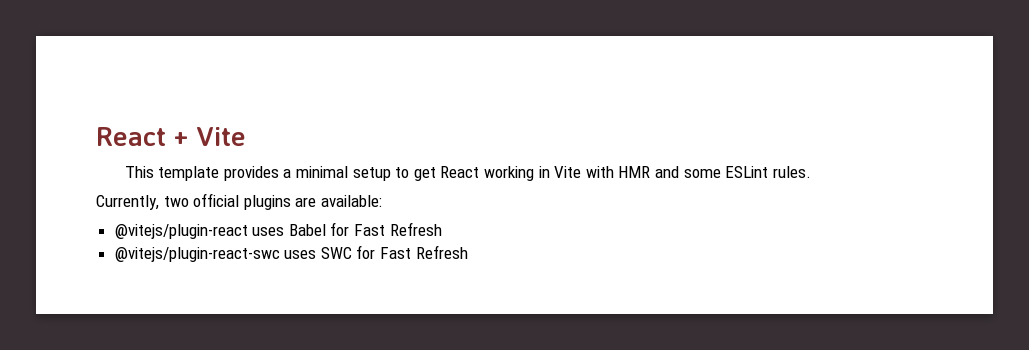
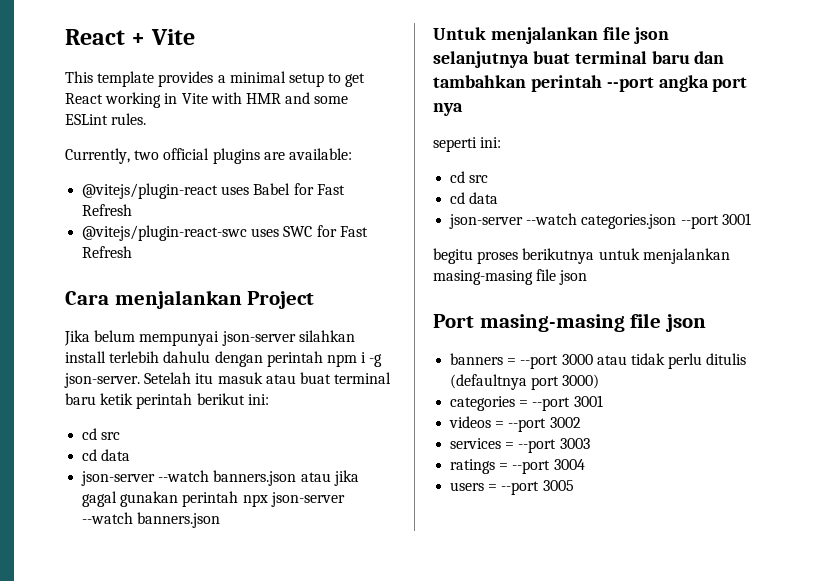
(468, 252) none -> [65,290,315,309] [64,330,355,346] [65,351,383,367] [64,372,392,388] [65,393,269,409] [82,428,121,440] [82,449,131,461] [81,470,359,486] [82,491,345,507] [82,512,221,528] [433,27,669,44] [433,51,725,68] [433,75,748,92] [433,103,463,116] [433,137,502,152] [450,171,489,183] [450,192,499,204] [449,213,751,229] [433,248,730,264] [433,269,588,285] [433,313,707,332] [450,353,747,369] [450,374,600,390] [450,395,603,411] [449,416,581,432] [450,438,590,453] [450,459,585,474] [450,480,574,495] // Cara menjalankan Project // Jika belum mempunyai json-server silahkan install terlebih dahulu dengan perintah npm i -g json-server. Setelah itu masuk atau buat terminal baru ketik perintah berikut ini: // cd src // cd data // json-server --watch banners.json atau jika gagal gunakan perintah npx json-server --watch banners.json // Untuk menjalankan file json selanjutnya buat terminal baru dan tambahkan perintah --port angka port nya // seperti ini: // cd src // cd data // json-server --watch categories.json --port 3001 // begitu proses berikutnya untuk menjalankan masing-masing file json // Port masing-masing file json // banners = --port 3000 atau tidak perlu ditulis (defaultnya port 3000) // categories = --port 3001 // videos = --port 3002 // services = --port 3003 // ratings = --port 3004 // users = --port 3005

